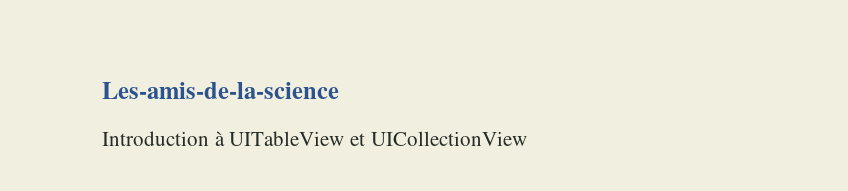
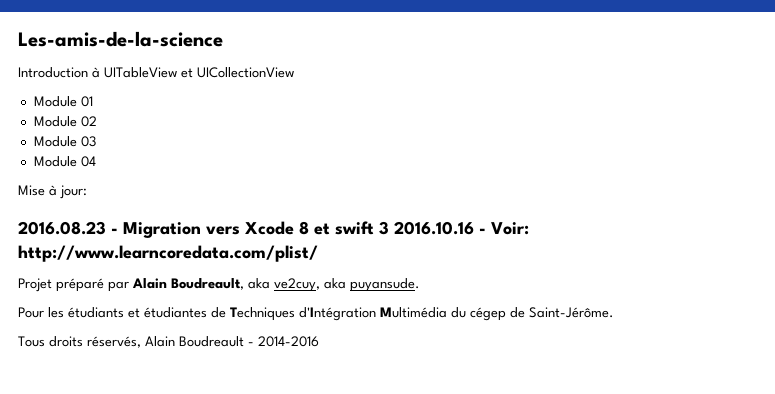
(527, 138) none -> [33,96,93,107] [33,116,97,127] [33,136,96,147] [33,156,96,167] [18,185,87,199] [18,221,529,238] [18,245,318,262] [18,278,420,292] [18,307,614,321] [18,336,319,348] // Module 01 // Module 02 // Module 03 // Module 04 // Mise à jour: // 2016.08.23 - Migration vers Xcode 8 et swift 3 2016.10.16 - Voir: http://www.learncoredata.com/plist/ // Projet préparé par Alain Boudreault, aka ve2cuy, aka puyansude. // Pour les étudiants et étudiantes de Techniques d'Intégration Multimédia du cégep de Saint-Jérôme. // Tous droits réservés, Alain Boudreault - 2014-2016

